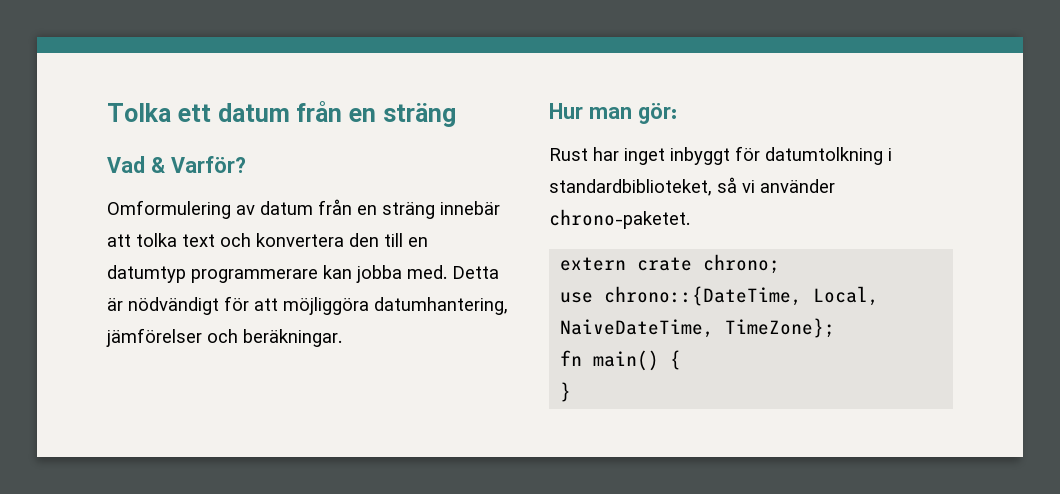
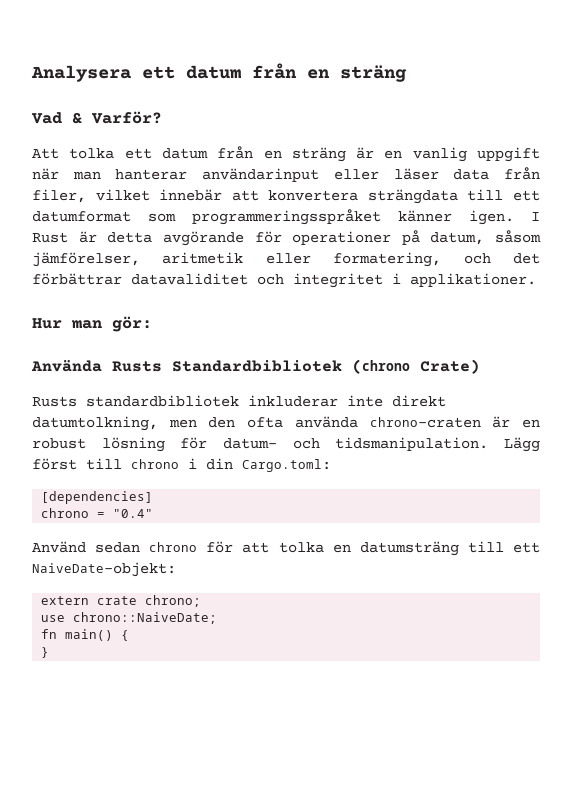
[107,103,171,122] Tolka -> [31,65,131,82] Analysera
[107,199,500,219] [107,233,428,247] [107,265,499,283] [107,296,508,315] [106,328,342,347] [549,103,677,124] [549,146,892,165] [549,177,835,196] [549,209,690,229] Omformulering av datum från en sträng innebär att tolka text och konvertera den till en datumtyp programmerare kan jobba med. Detta är nödvändigt för att möjliggöra datumhantering, jämförelser och beräkningar. // Hur man gör: // Rust har inget inbyggt för datumtolkning i standardbiblioteket, så vi använder chrono-paketet. -> [32,146,540,162] [32,167,540,182] [32,189,540,204] [32,209,540,225] [32,230,541,246] [32,252,540,267] [32,273,536,288] [32,316,152,332] [31,359,480,374] [32,395,446,407] [32,416,540,431] [32,437,540,452] [32,458,331,472] [41,491,154,504] [41,508,154,518] [32,541,540,556] [32,562,176,577] Att tolka ett datum från en sträng är en vanlig uppgift när man hanterar användarinput eller läser data från filer, vilket innebär att konvertera strängdata till ett datumformat som programmeringsspråket känner igen. I Rust är detta avgörande för operationer på datum, såsom jämförelser, aritmetik eller formatering, och det förbättrar datavaliditet och integritet i applikationer. // Hur man gör: // Använda Rusts Standardbibliotek (chrono Crate) // Rusts standardbibliotek inkluderar inte direkt datumtolkning, men den ofta använda chrono-craten är en robust lösning för datum- och tidsmanipulation. Lägg först till chrono i din Cargo.toml: // [dependencies] // chrono = "0.4" // Använd sedan chrono för att tolka en datumsträng till ett NaiveDate-objekt:
[604,286,880,306] [560,318,836,338] chrono::{DateTime, Local, NaiveDateTime, TimeZone}; -> [73,612,218,624] chrono::NaiveDate;

